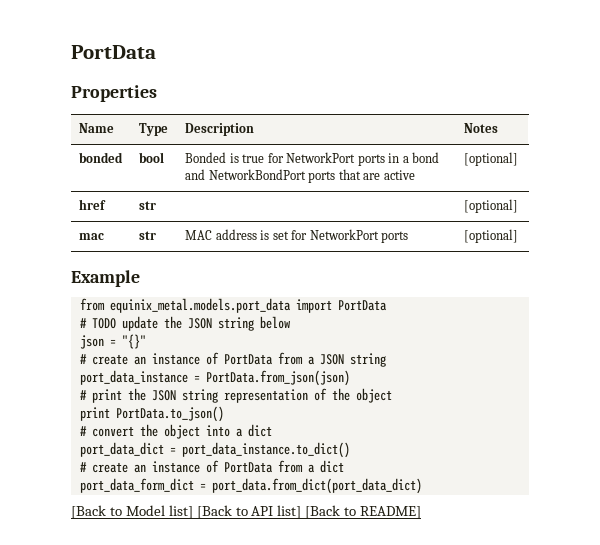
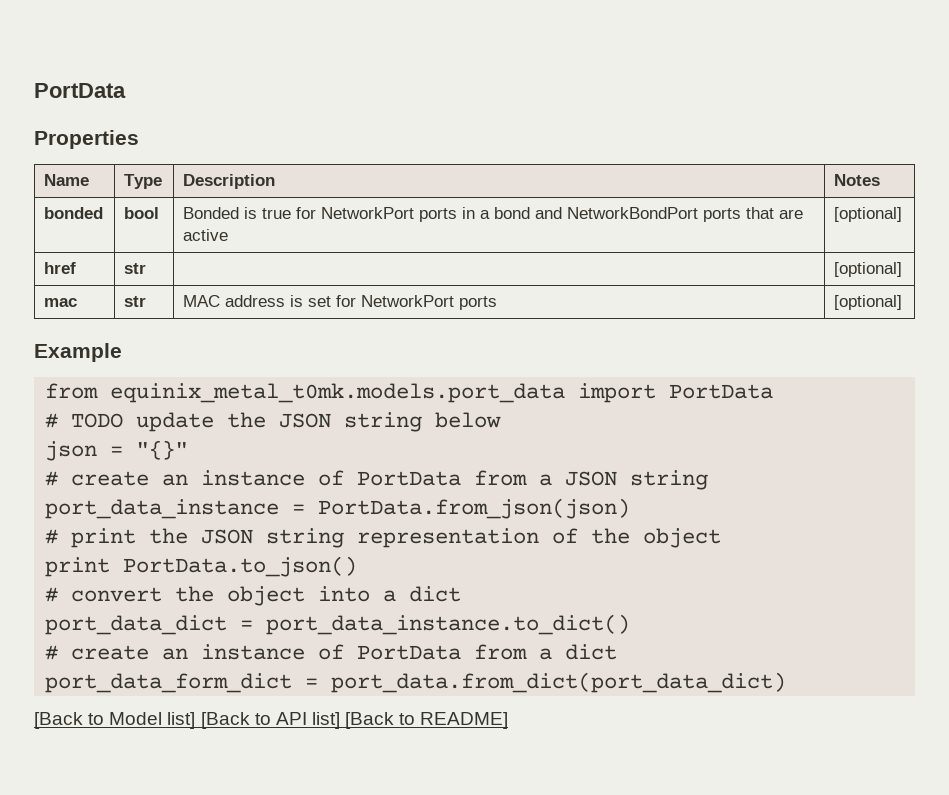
[109,298,291,313] equinix_metal.models.port_data -> [110,383,566,403] equinix_metal_t0mk.models.port_data

